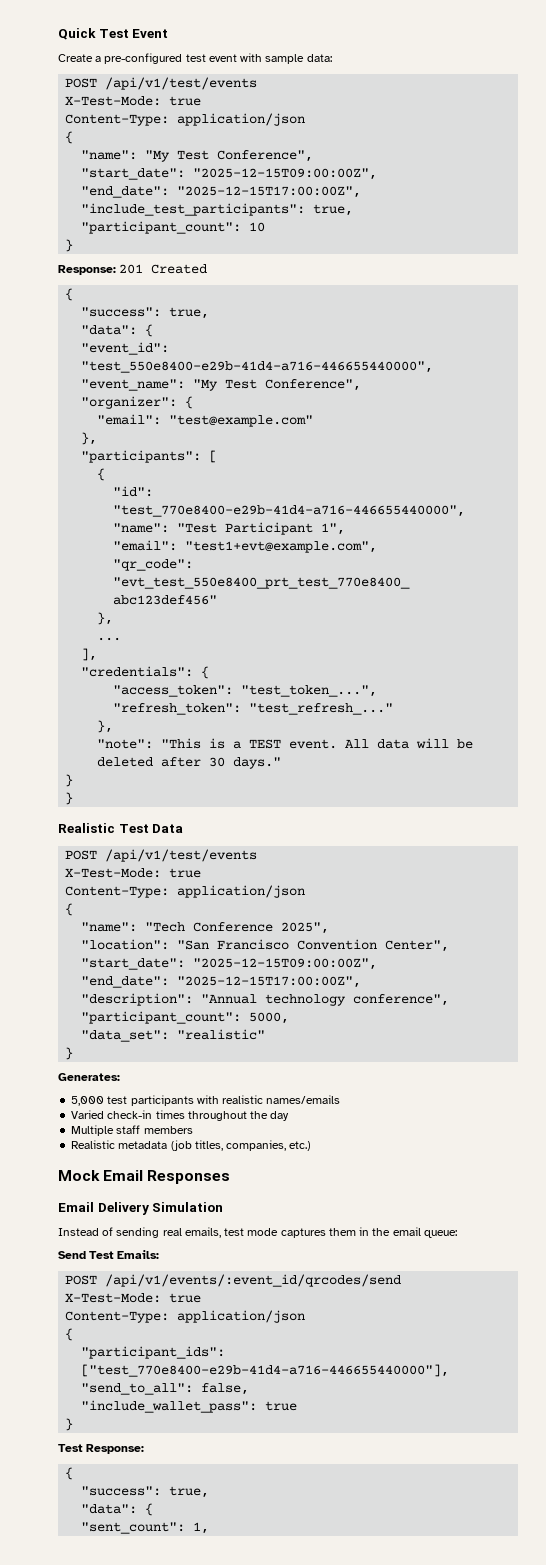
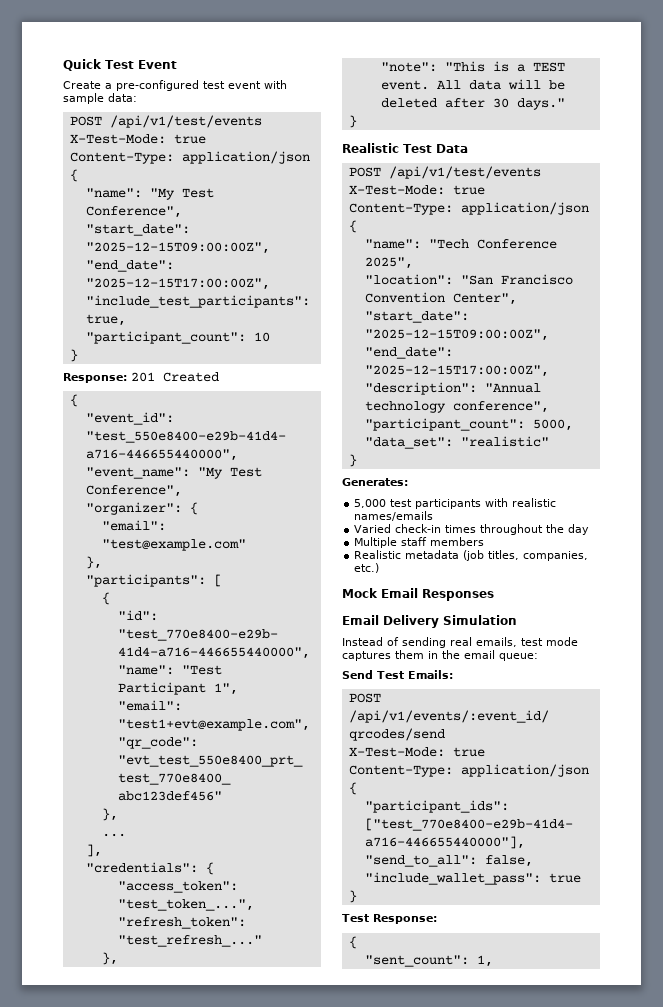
[81,307,210,319] [81,324,154,337] // "success": true, // "data": { -> (78, 400) none
[65,792,74,805] // } -> (357, 121) none
[81,1486,210,1498] [81,1503,154,1516] // "success": true, // "data": { -> (357, 942) none

